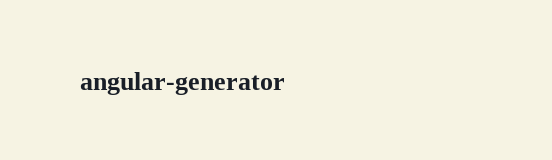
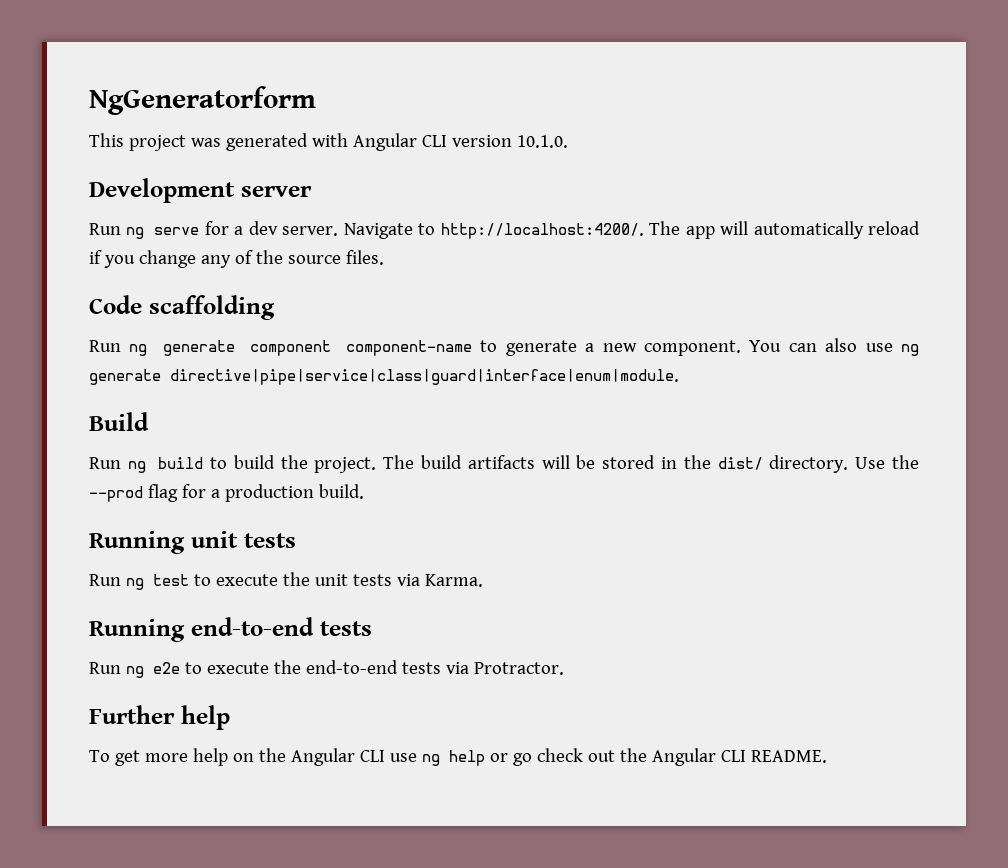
[80,72,285,95] angular-generator -> [89,86,316,115] [89,133,568,151] [89,178,312,203] [89,221,920,239] [89,250,384,268] [89,295,275,320] [89,338,919,356] [89,369,679,385] [89,412,149,431] [89,455,919,473] [89,484,364,502] [89,531,296,554] [89,572,483,590] [89,617,372,642] [89,660,564,678] [89,705,230,730] [89,748,827,766] NgGeneratorform // This project was generated with Angular CLI version 10.1.0. // Development server // Run ng serve for a dev server. Navigate to http://localhost:4200/. The app will automatically reload if you change any of the source files. // Code scaffolding // Run ng generate component component-name to generate a new component. You can also use ng generate directive|pipe|service|class|guard|interface|enum|module. // Build // Run ng build to build the project. The build artifacts will be stored in the dist/ directory. Use the --prod flag for a production build. // Running unit tests // Run ng test to execute the unit tests via Karma. // Running end-to-end tests // Run ng e2e to execute the end-to-end tests via Protractor. // Further help // To get more help on the Angular CLI use ng help or go check out the Angular CLI README.

